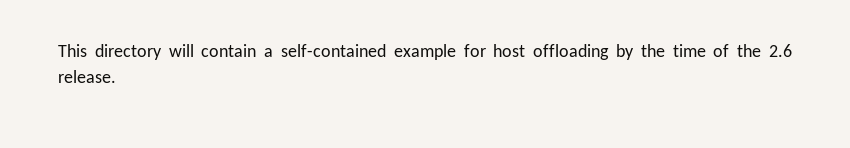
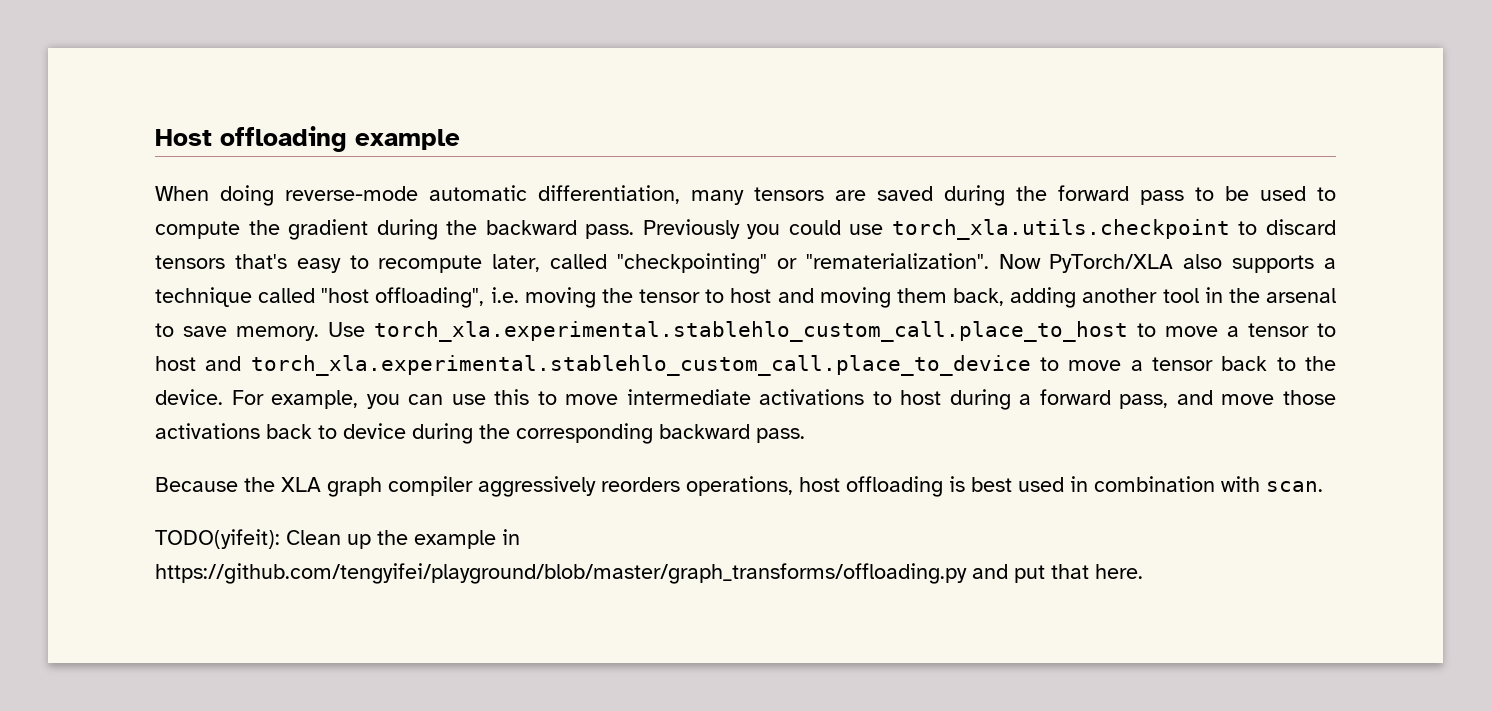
[58,44,792,60] [58,70,116,83] This directory will contain a self-contained example for host offloading by the time of the 2.6 release. -> [155,126,460,152] [155,185,1336,206] [155,219,1336,240] [155,253,1337,274] [155,287,1336,308] [155,321,1336,342] [155,355,1336,376] [155,389,1336,410] [155,423,805,444] [155,476,1323,497] [155,529,520,549] [155,563,1143,584] Host offloading example // When doing reverse-mode automatic differentiation, many tensors are saved during the forward pass to be used to compute the gradient during the backward pass. Previously you could use torch_xla.utils.checkpoint to discard tensors that's easy to recompute later, called "checkpointing" or "rematerialization". Now PyTorch/XLA also supports a technique called "host offloading", i.e. moving the tensor to host and moving them back, adding another tool in the arsenal to save memory. Use torch_xla.experimental.stablehlo_custom_call.place_to_host to move a tensor to host and torch_xla.experimental.stablehlo_custom_call.place_to_device to move a tensor back to the device. For example, you can use this to move intermediate activations to host during a forward pass, and move those activations back to device during the corresponding backward pass. // Because the XLA graph compiler aggressively reorders operations, host offloading is best used in combination with scan. // TODO(yifeit): Clean up the example in https://github.com/tengyifei/playground/blob/master/graph_transforms/offloading.py and put that here.

